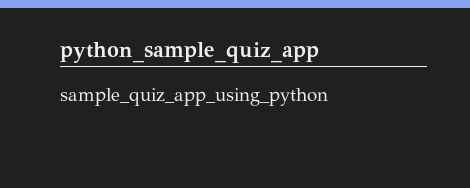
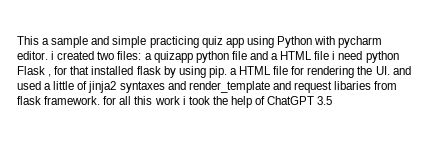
[60,42,319,63] [60,88,328,106] python_sample_quiz_app // sample_quiz_app_using_python -> [17,36,383,48] [17,51,399,63] [17,66,411,78] [17,81,398,93] [17,96,333,108] This a sample and simple practicing quiz app using Python with pycharm editor. i created two files: a quizapp python file and a HTML file i need python Flask , for that installed flask by using pip. a HTML file for rendering the UI. and used a little of jinja2 syntaxes and render_template and request libaries from flask framework. for all this work i took the help of ChatGPT 3.5

